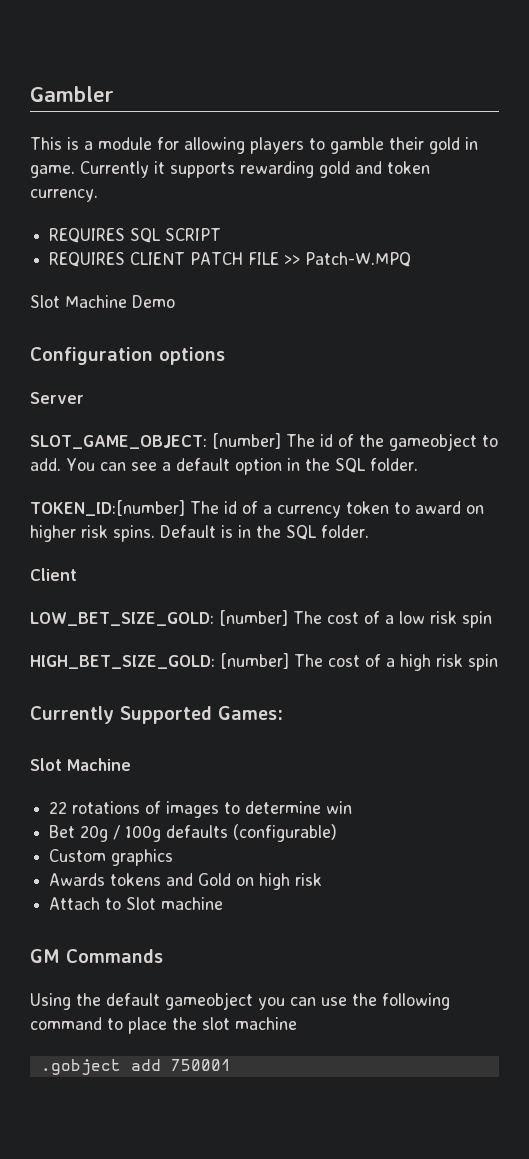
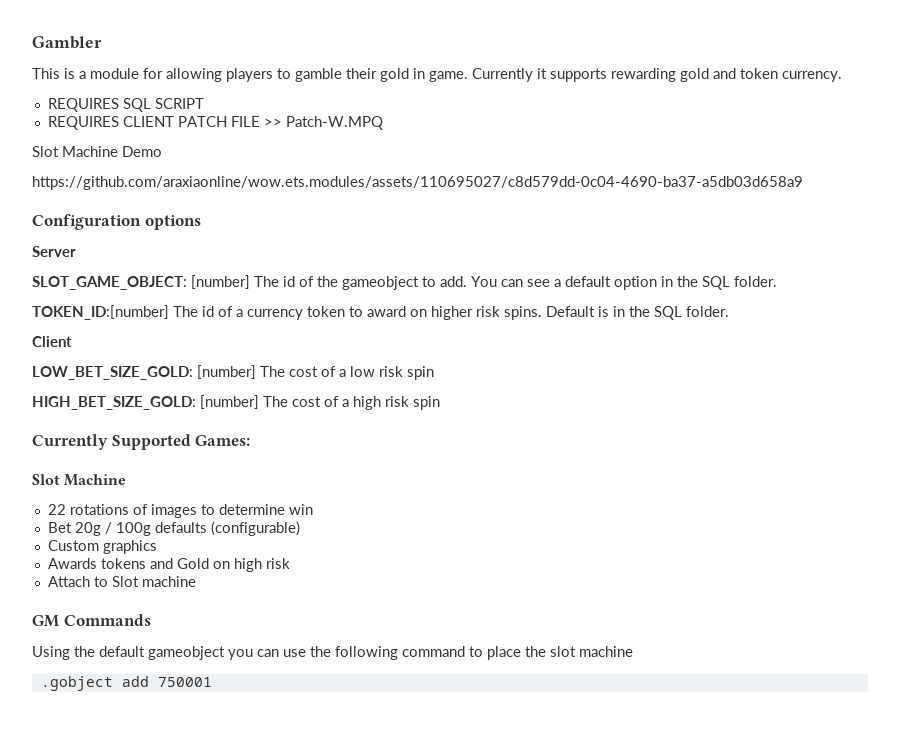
(175, 301) none -> [32,176,803,190] // https://github.com/araxiaonline/wow.ets.modules/assets/110695027/c8d579dd-0c04-4690-ba37-a5db03d658a9

